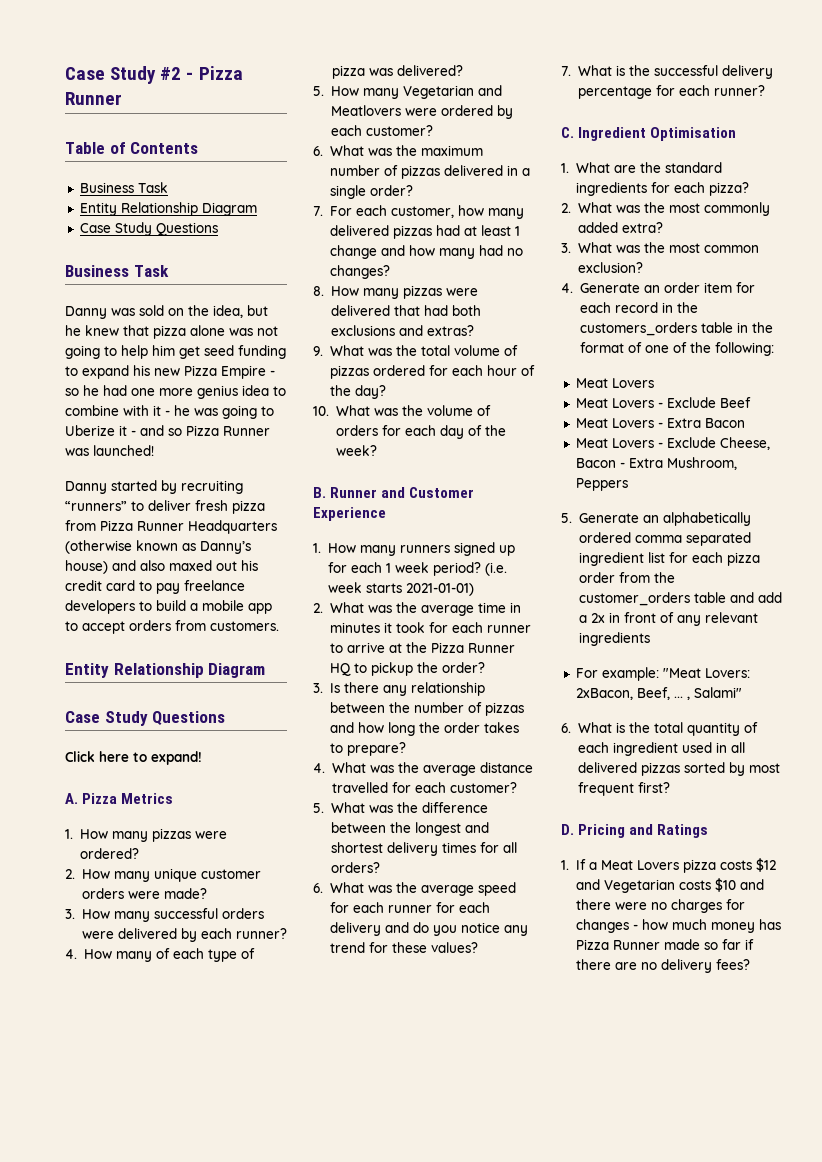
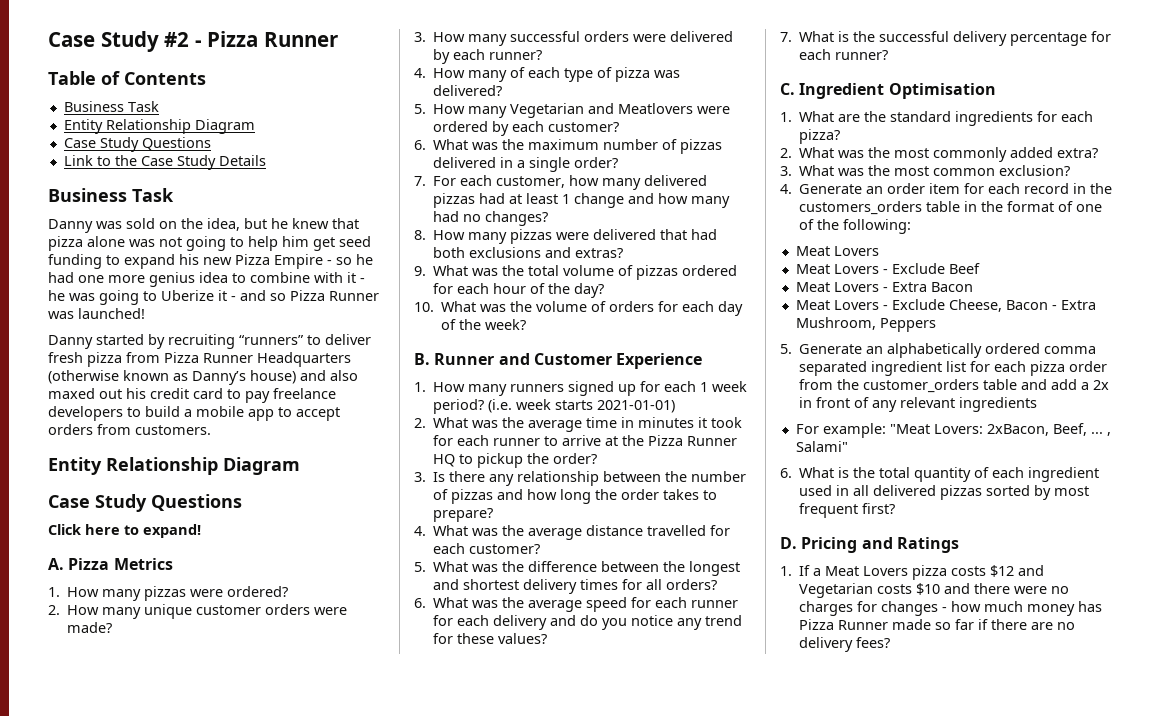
(218, 229) none -> [63,155,266,170] // Link to the Case Study Details

